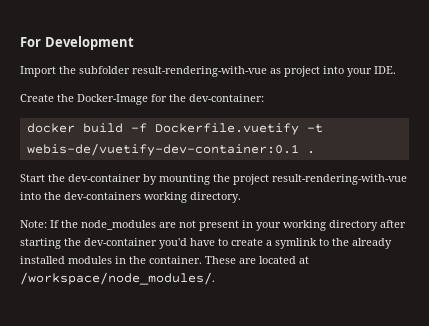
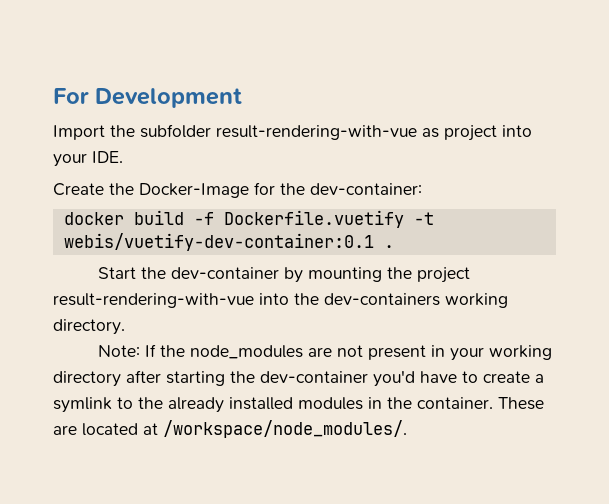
[26,143,299,156] webis-de/vuetify-dev-container:0.1 -> [63,233,374,251] webis/vuetify-dev-container:0.1

